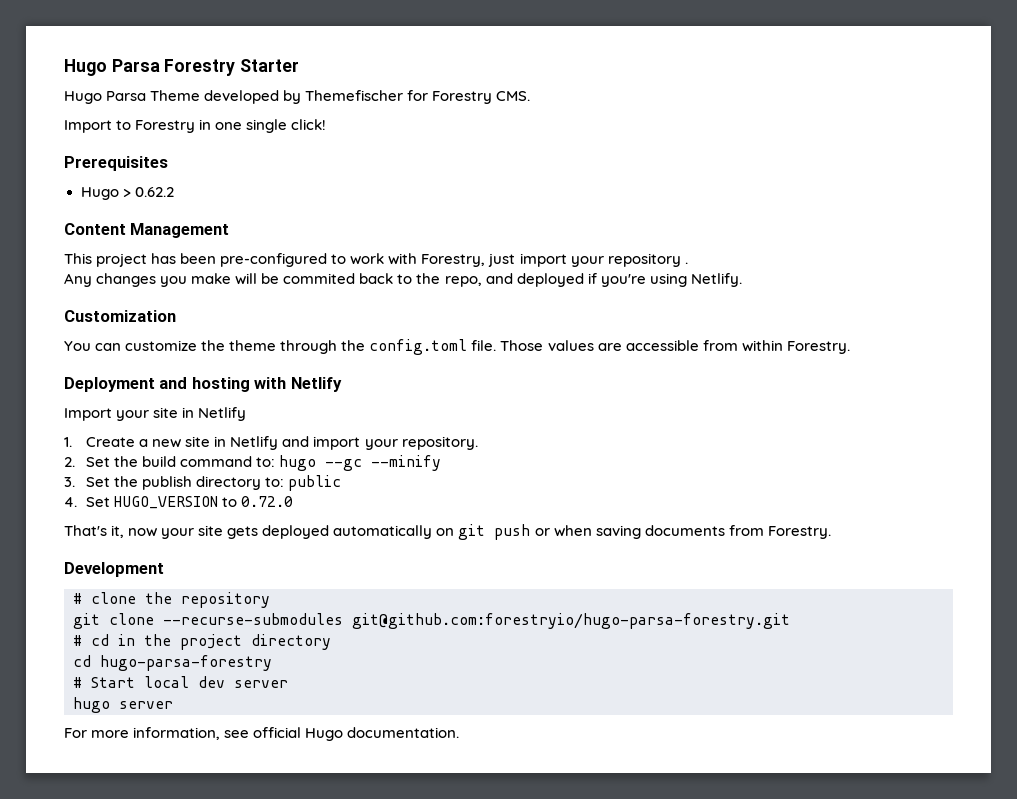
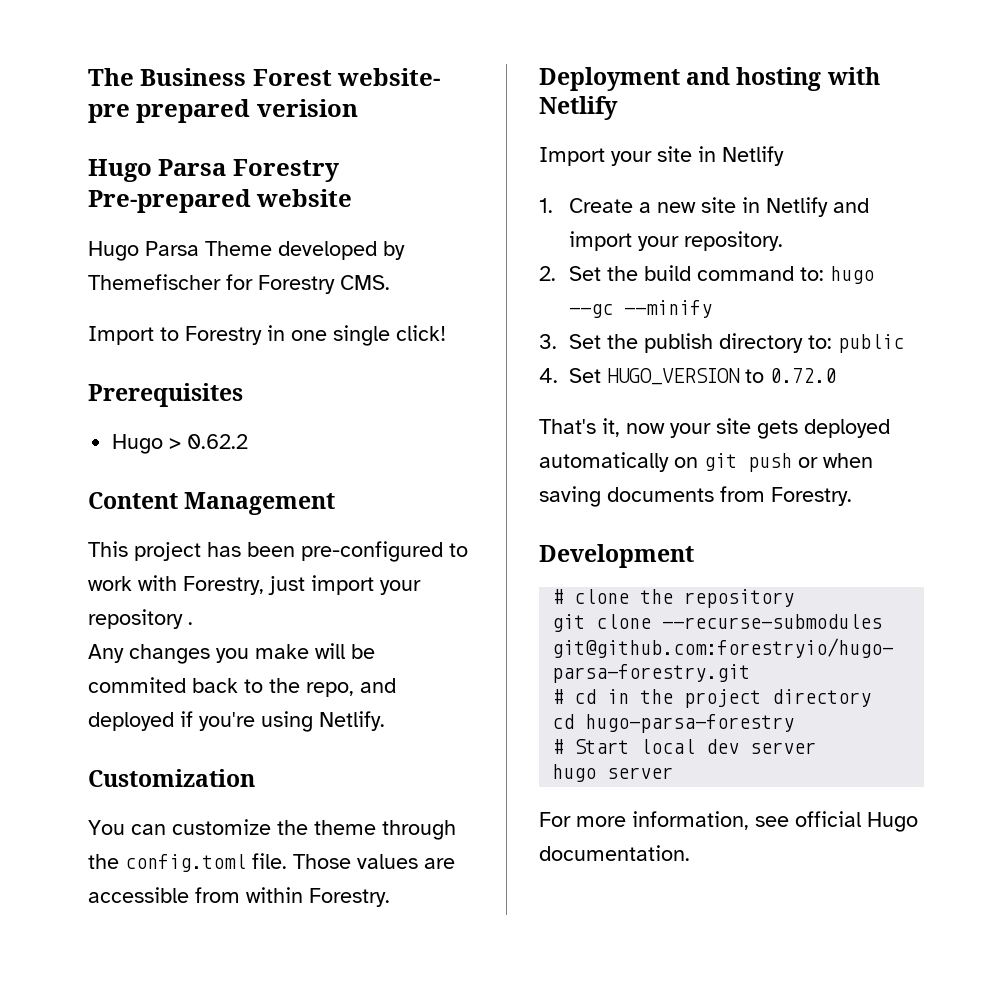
(64, 67) none -> [88,68,441,86] [88,99,358,123] The Business Forest website- pre prepared verision //
[240,59,300,72] Starter -> [88,189,353,213] Pre-prepared website

